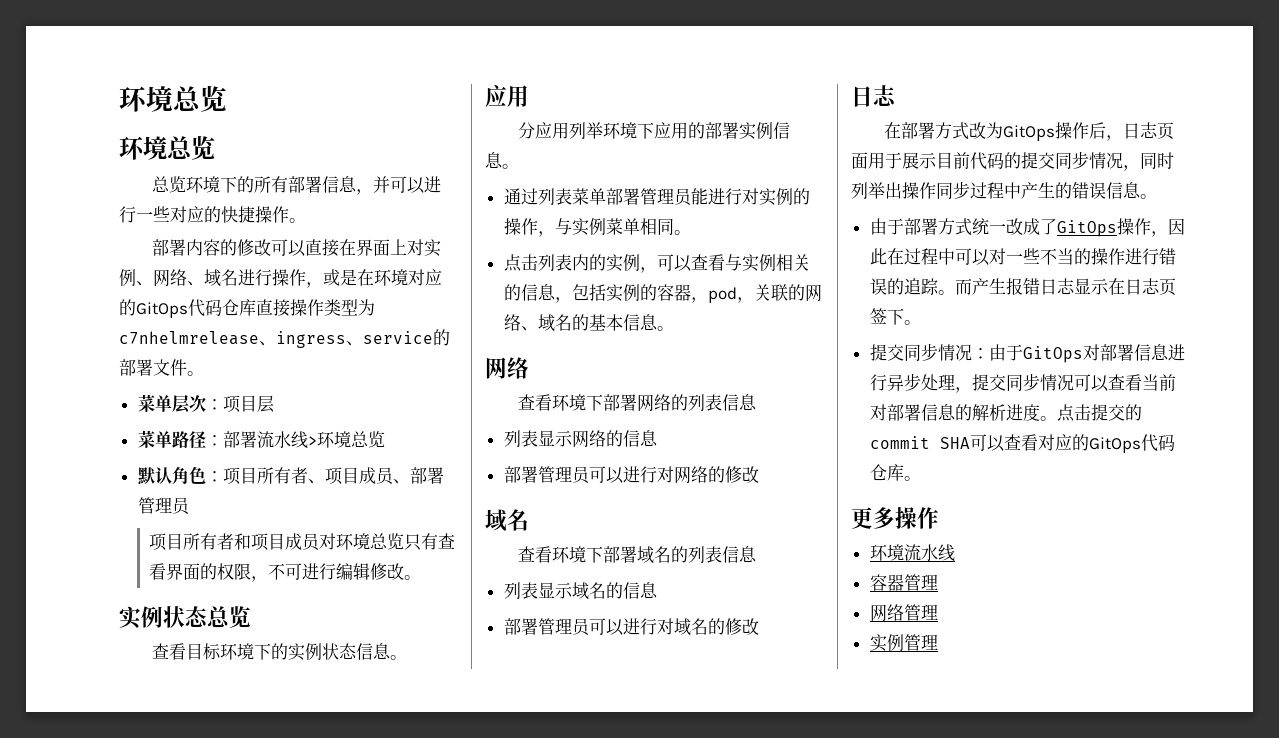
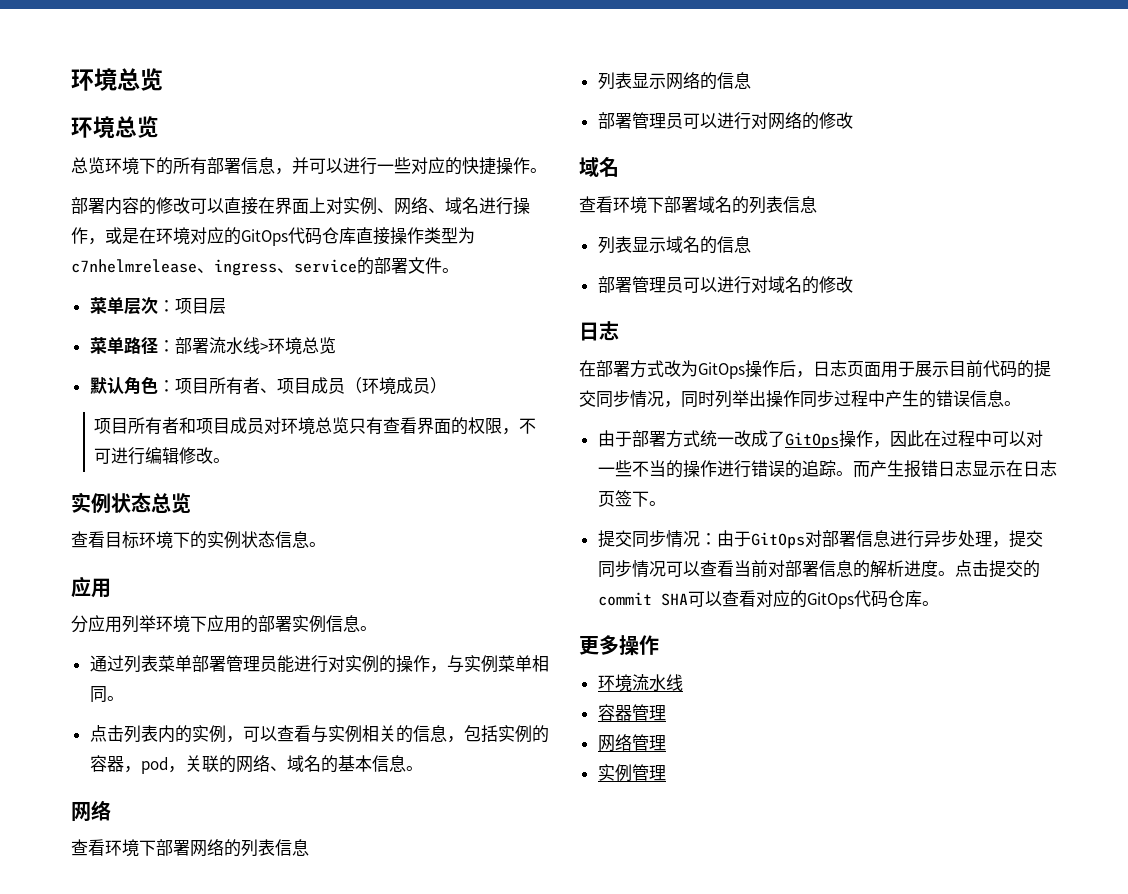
[392,467,444,484] [137,497,191,515] 、部署管理员 -> [344,377,447,395] （环境成员）

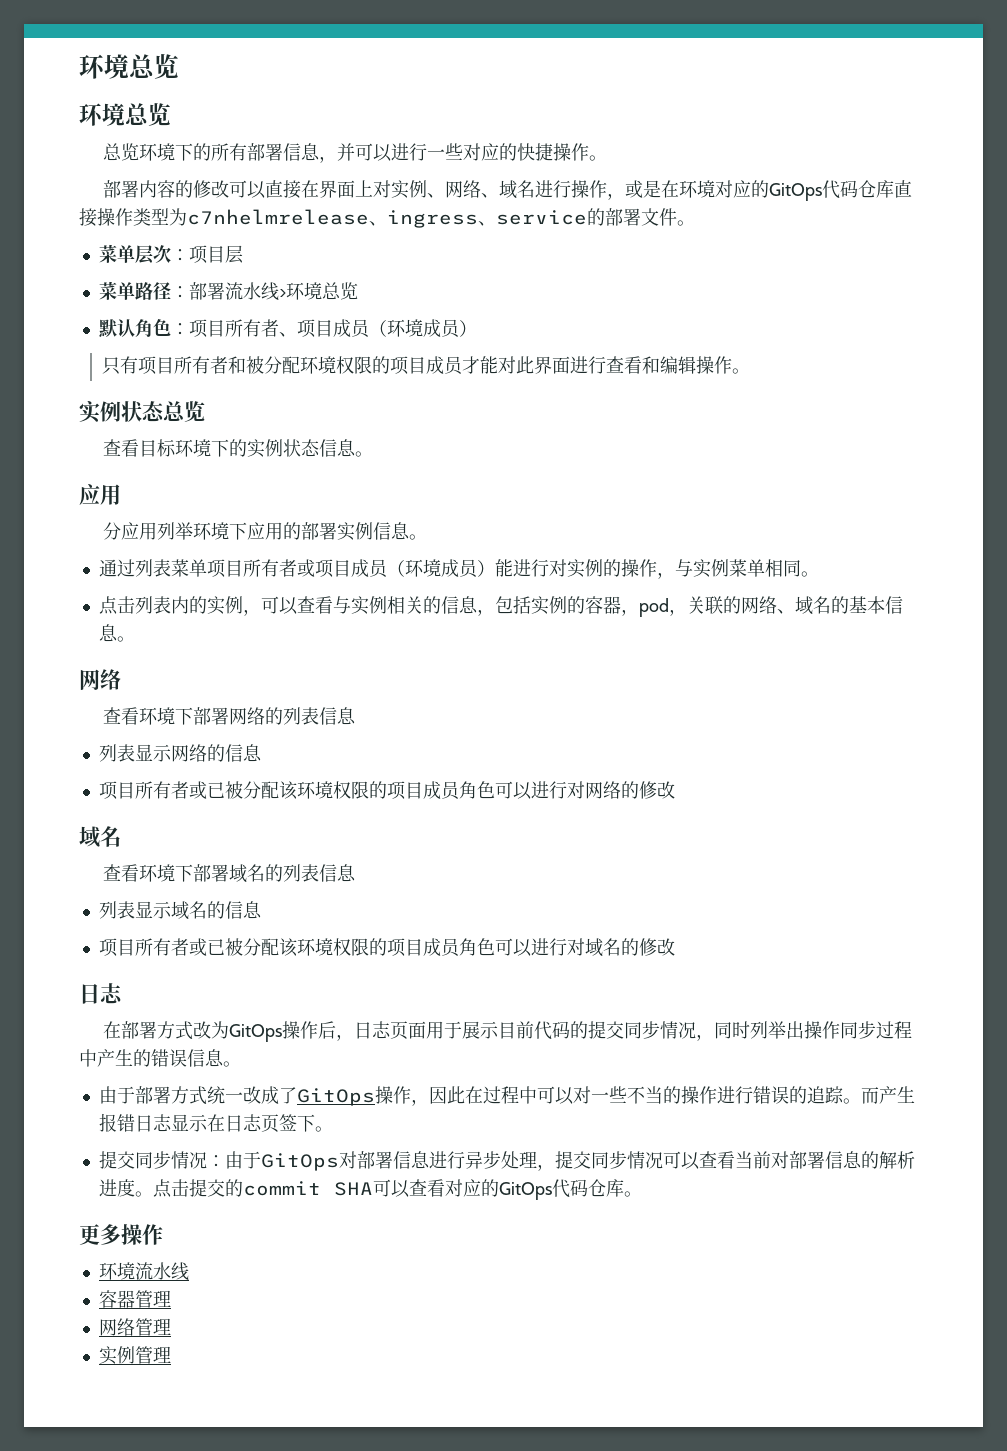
(447, 385) none -> [102,356,139,375] 只有
[196,417,537,435] [94,447,214,465] 项目成员对环境总览只有查看界面的权限，不可进行编辑修改 -> [246,356,733,375] 被分配环境权限的项目成员才能对此界面进行查看和编辑操作
[191,655,277,672] 部署管理员 -> [206,559,495,578] 项目所有者或项目成员（环境成员）
[597,112,683,129] 部署管理员 -> [98,781,495,800] 项目所有者或已被分配该环境权限的项目成员角色
[597,276,683,293] 部署管理员 -> [98,938,495,957] 项目所有者或已被分配该环境权限的项目成员角色

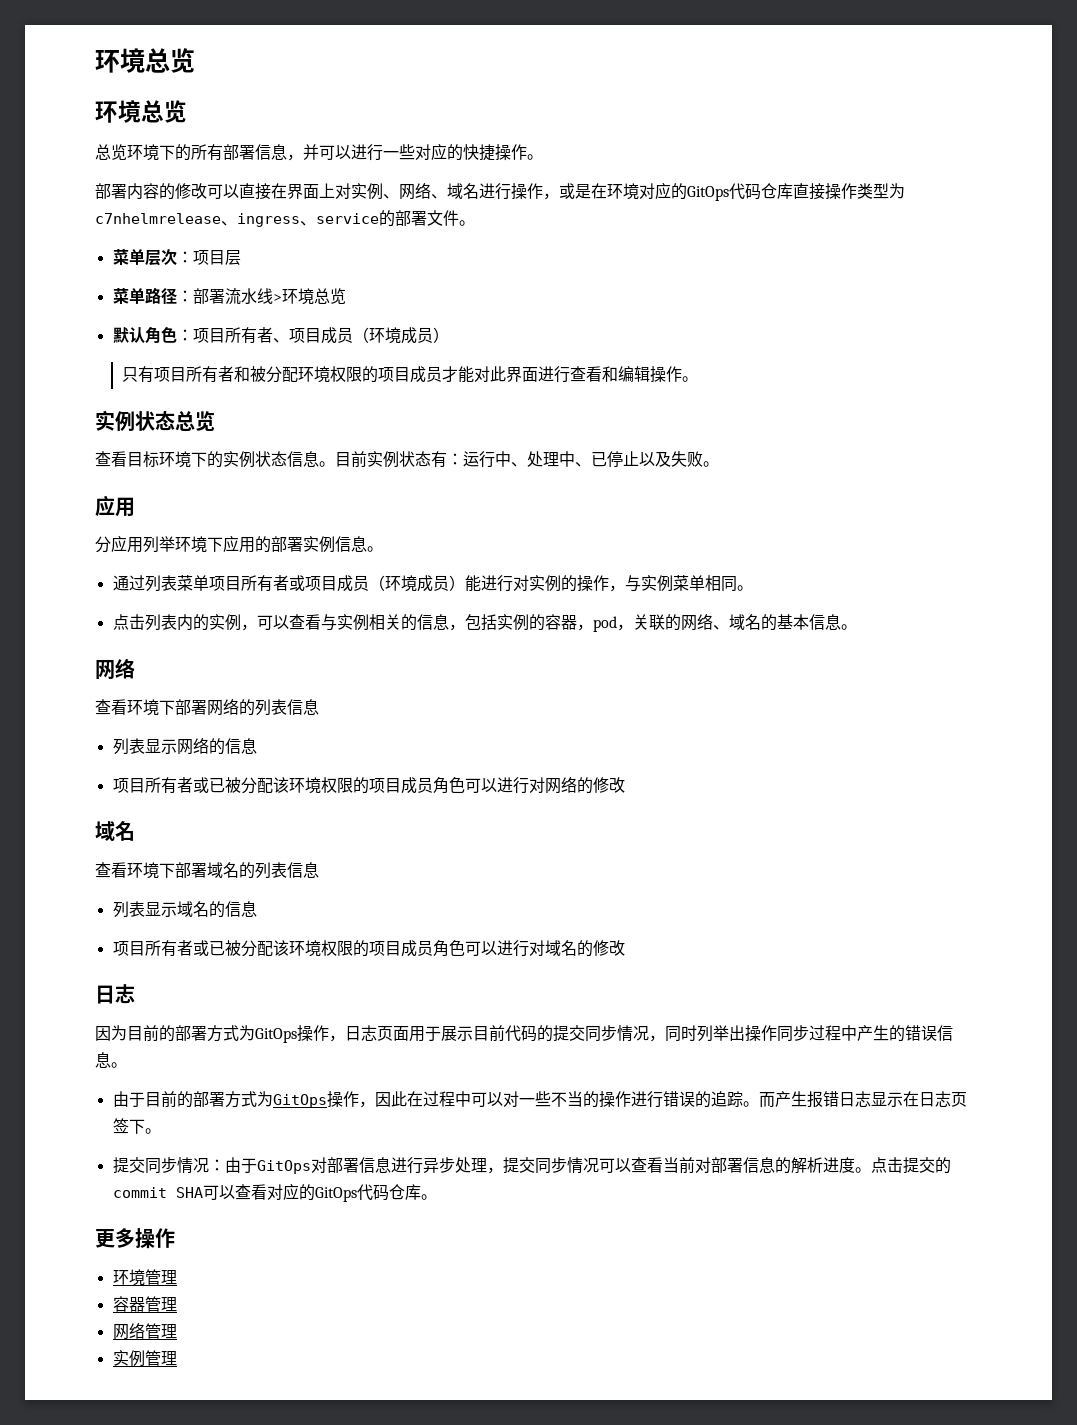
(373, 454) none -> [335,451,719,468] 目前实例状态有：运行中、处理中、已停止以及失败。
[102,1021,336,1042] 在部署方式改为GitOps操作后 -> [95,1025,329,1043] 因为目前的部署方式为GitOps操作
[134,1086,297,1105] 部署方式统一改成了 -> [144,1091,273,1108] 目前的部署方式为
[134,1262,189,1281] 流水线 -> [144,1269,177,1285] 管理

